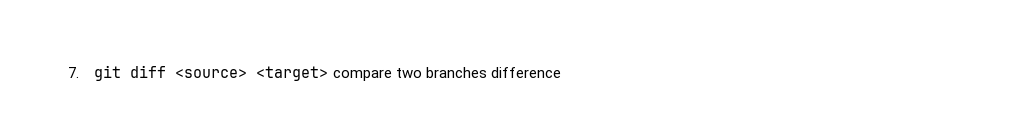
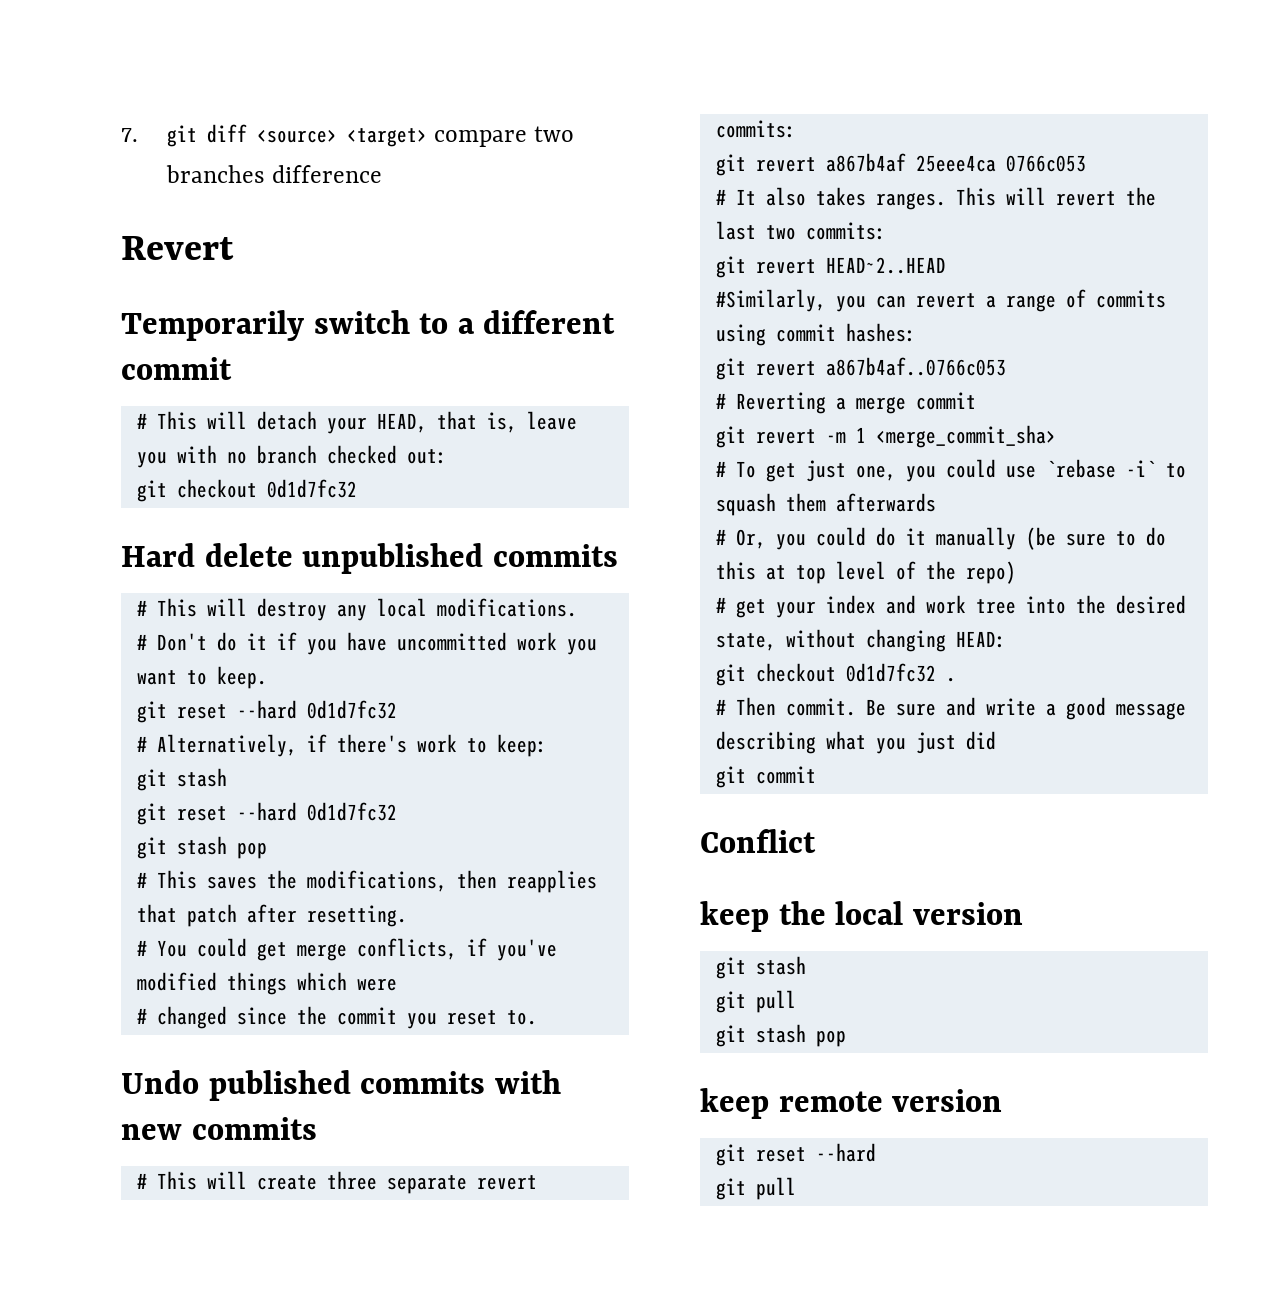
(561, 72) none -> [121,236,234,260] [121,310,616,341] [121,357,232,380] [136,411,577,434] [136,445,447,468] [136,479,357,502] [121,543,618,574] [136,598,577,621] [136,632,597,655] [136,666,267,689] [136,700,397,723] [136,734,547,757] [136,768,227,791] [136,802,397,825] [136,836,267,859] [136,870,597,893] [136,904,407,927] [136,938,557,961] [136,972,397,995] [136,1006,537,1029] [121,1070,561,1101] [121,1117,317,1140] [136,1171,537,1194] [715,120,796,138] [715,153,1086,176] [715,187,1156,210] [715,221,886,240] [715,256,946,278] [715,289,1166,312] [715,323,916,346] [715,357,1006,380] [715,392,976,414] [715,425,1056,448] [715,459,1186,482] [715,493,936,516] [715,527,1166,550] [715,561,1016,584] [715,595,1186,618] [715,629,1006,652] [715,663,956,686] [715,697,1186,720] [715,731,996,754] [715,766,816,788] [700,829,816,853] [700,901,1023,932] [715,956,806,979] [715,990,796,1013] [715,1024,846,1047] [700,1088,1003,1119] [715,1143,876,1166] [715,1177,796,1200] // Revert // Temporarily switch to a different commit // # This will detach your HEAD, that is, leave you with no branch checked out: // git checkout 0d1d7fc32 // Hard delete unpublished commits // # This will destroy any local modifications. // # Don't do it if you have uncommitted work you want to keep. // git reset --hard 0d1d7fc32 // # Alternatively, if there's work to keep: // git stash // git reset --hard 0d1d7fc32 // git stash pop // # This saves the modifications, then reapplies that patch after resetting. // # You could get merge conflicts, if you've modified things which were // # changed since the commit you reset to. // Undo published commits with new commits // # This will create three separate revert commits: // git revert a867b4af 25eee4ca 0766c053 // # It also takes ranges. This will revert the last two commits: // git revert HEAD~2..HEAD // #Similarly, you can revert a range of commits using commit hashes: // git revert a867b4af..0766c053 // # Reverting a merge commit // git revert -m 1 <merge_commit_sha> // # To get just one, you could use `rebase -i` to squash them afterwards // # Or, you could do it manually (be sure to do this at top level of the repo) // # get your index and work tree into the desired state, without changing HEAD: // git checkout 0d1d7fc32 . // # Then commit. Be sure and write a good message describing what you just did // git commit // Conflict // keep the local version // git stash // git pull // git stash pop // keep remote version // git reset --hard // git pull

